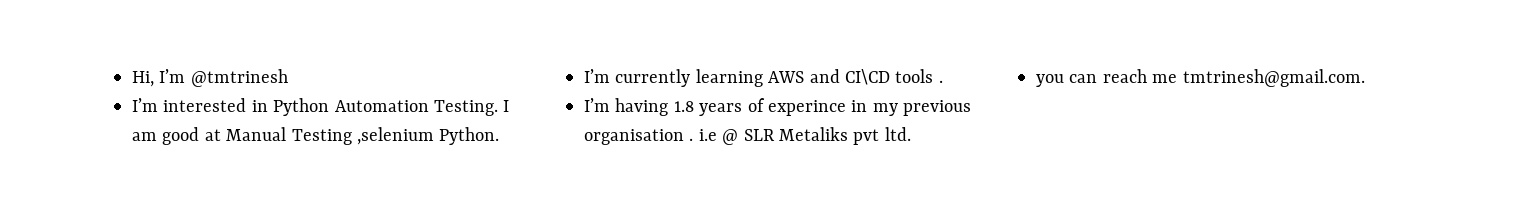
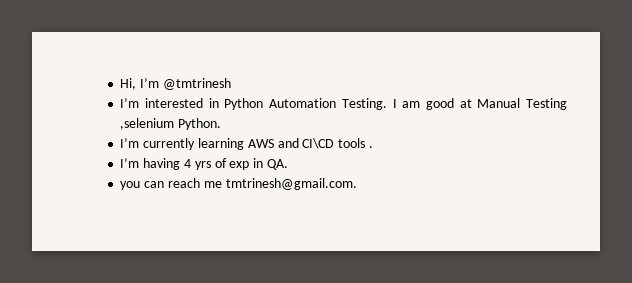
[673,98,972,116] [584,127,911,145] 1.8 years of experince in my previous organisation . i.e @ SLR Metaliks pvt ltd. -> [183,158,288,170] 4 yrs of exp in QA.

